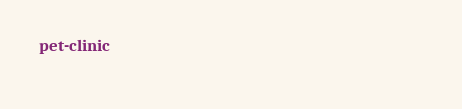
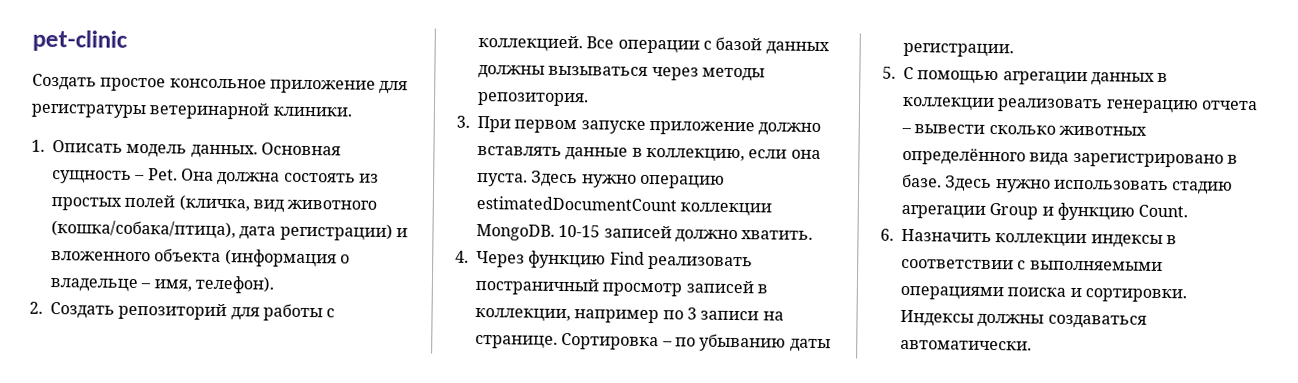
(110, 46) none -> [32,73,409,95] [31,102,352,120] [31,139,341,159] [52,168,379,186] [51,194,378,213] [51,220,408,242] [51,248,350,268] [50,275,274,294] [29,301,336,322] [478,34,830,56] [478,64,765,82] [477,91,589,107] [456,115,822,137] [477,145,821,163] [477,170,725,189] [476,195,773,217] [476,223,814,244] [455,250,753,271] [475,277,768,297] [475,307,784,324] [475,332,831,353] [903,42,1014,58] [882,66,1169,86] [902,96,1258,114] [901,124,1147,136] [902,147,1238,168] [902,173,1234,195] [901,202,1189,221] [880,228,1177,249] [901,258,1163,272] [900,285,1187,303] [900,309,1147,329] [900,339,1032,351] // Создать простое консольное приложение для регистратуры ветеринарной клиники. // 1. Описать модель данных. Основная сущность – Pet. Она должна состоять из простых полей (кличка, вид животного (кошка/собака/птица), дата регистрации) и вложенного объекта (информация о владельце – имя, телефон). // 2. Создать репозиторий для работы с коллекцией. Все операции с базой данных должны вызываться через методы репозитория. // 3. При первом запуске приложение должно вставлять данные в коллекцию, если она пуста. Здесь нужно операцию estimatedDocumentCount коллекции MongoDB. 10-15 записей должно хватить. // 4. Через функцию Find реализовать постраничный просмотр записей в коллекции, например по 3 записи на странице. Сортировка – по убыванию даты регистрации. // 5. С помощью агрегации данных в коллекции реализовать генерацию отчета – вывести сколько животных определённого вида зарегистрировано в базе. Здесь нужно использовать стадию агрегации Group и функцию Count. // 6. Назначить коллекции индексы в соответствии с выполняемыми операциями поиска и сортировки. Индексы должны создаваться автоматически.

